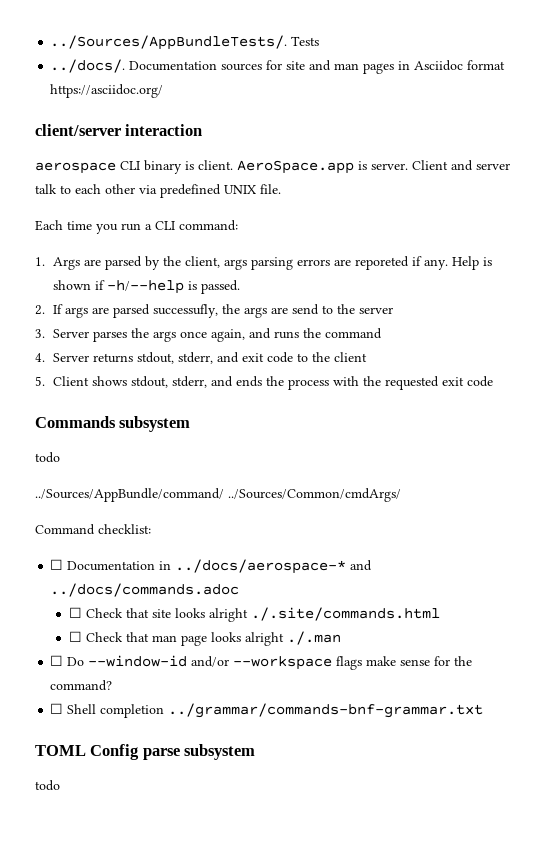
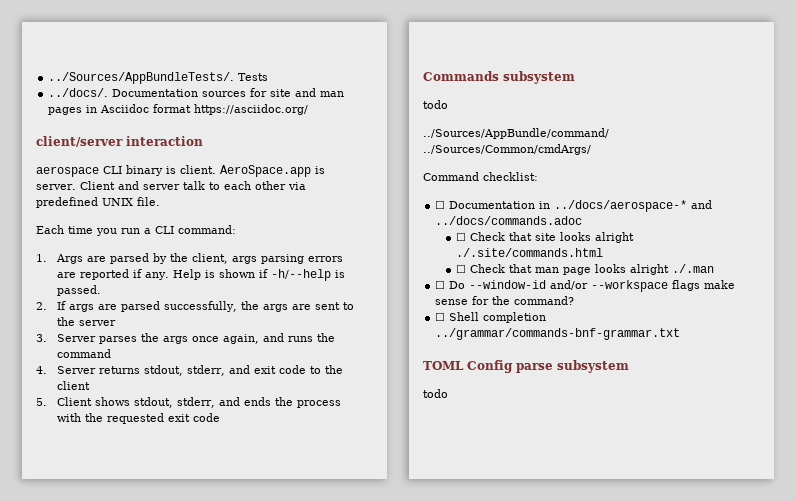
[355,256,410,270] reporeted -> [79,269,129,280] reported
[153,304,219,318] successufly, -> [163,301,237,312] successfully,
[292,304,320,315] send -> [314,302,340,310] sent

